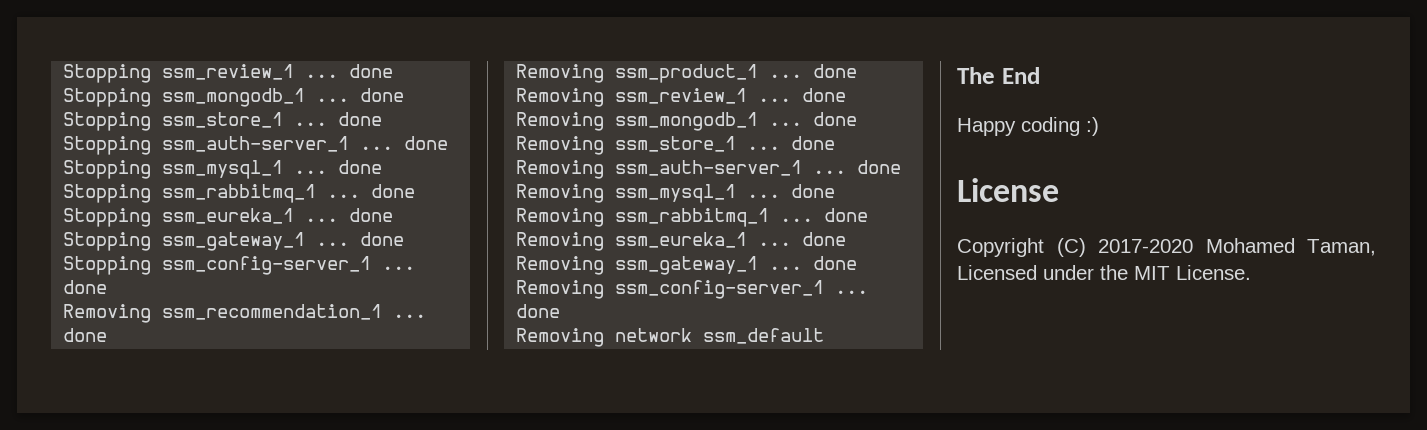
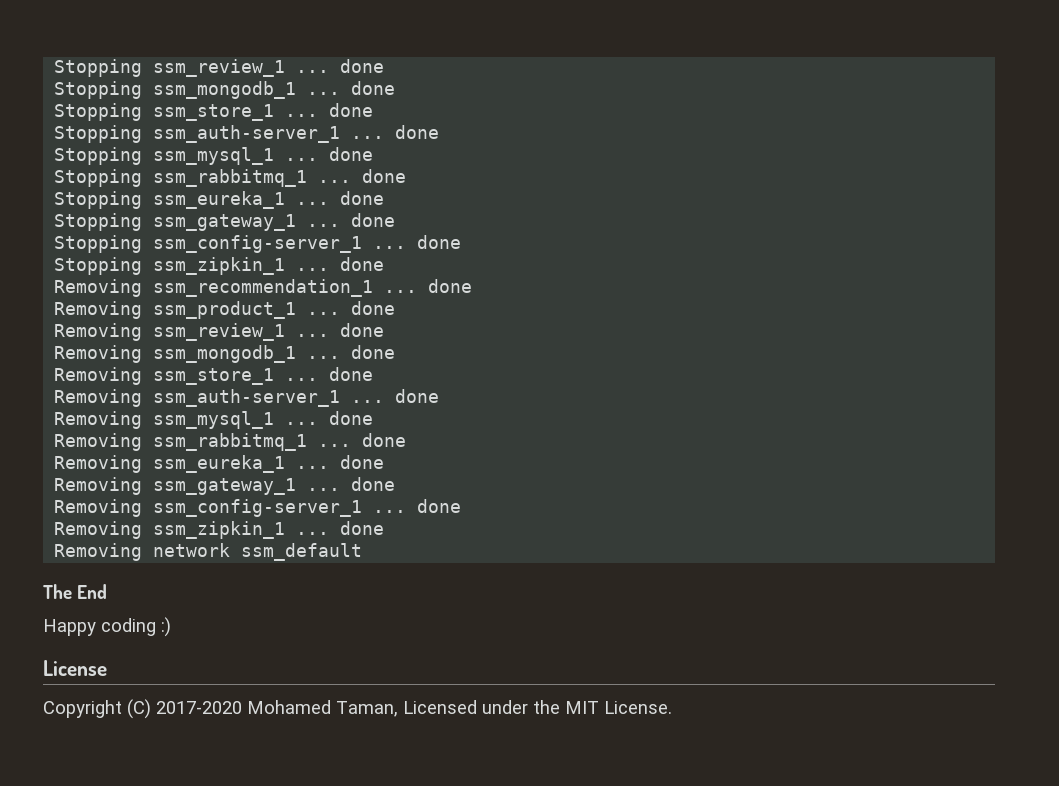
(108, 287) none -> [54,257,385,275] // Stopping ssm_zipkin_1 ... done
(561, 311) none -> [54,521,385,539] // Removing ssm_zipkin_1 ... done

